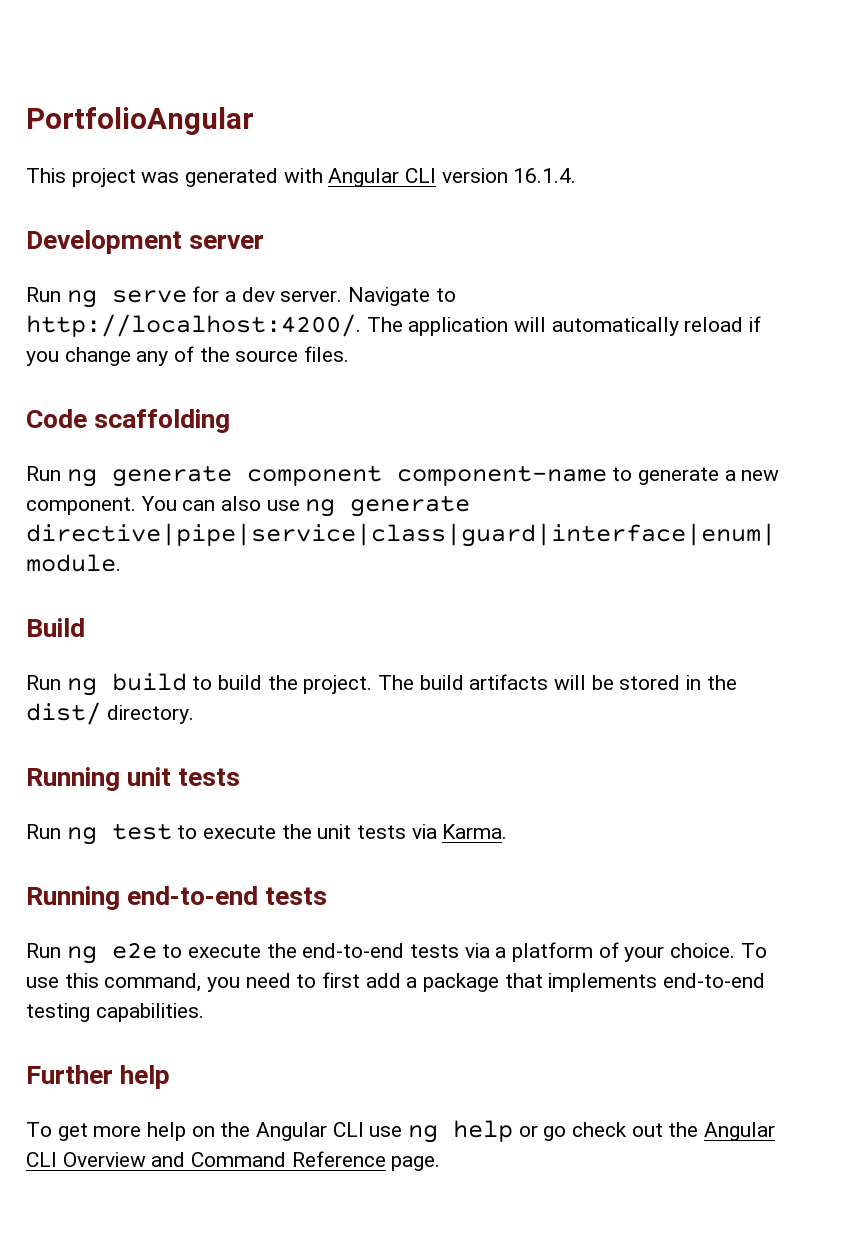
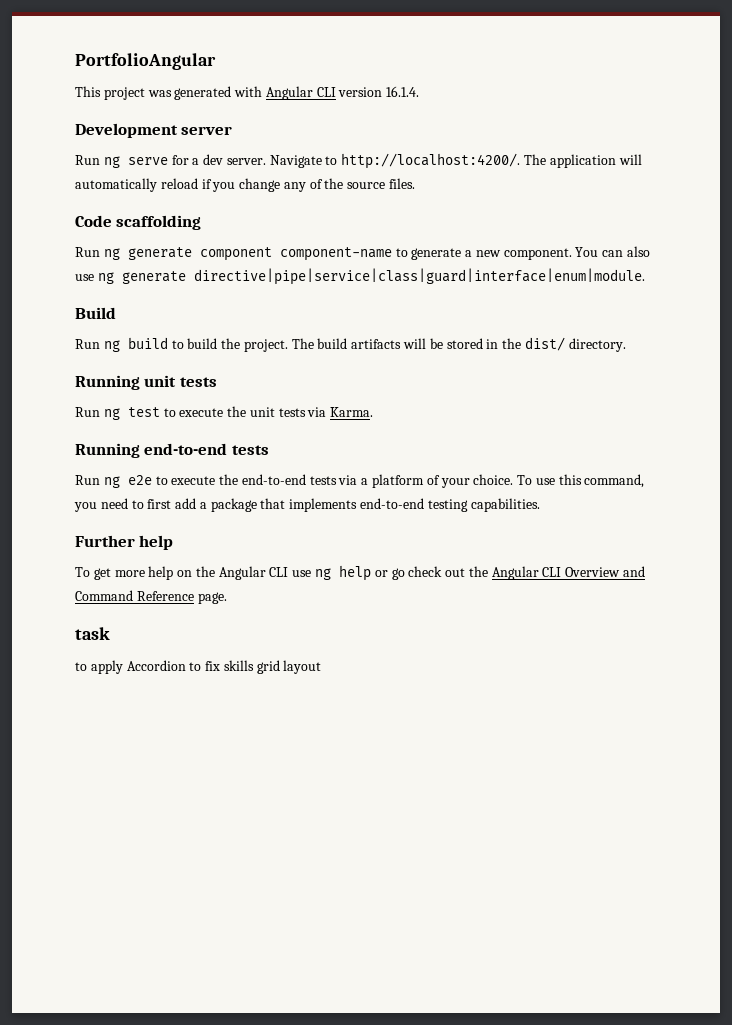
(441, 1163) none -> [75,627,110,640] [75,660,322,674] // task // to apply Accordion to fix skills grid layout

